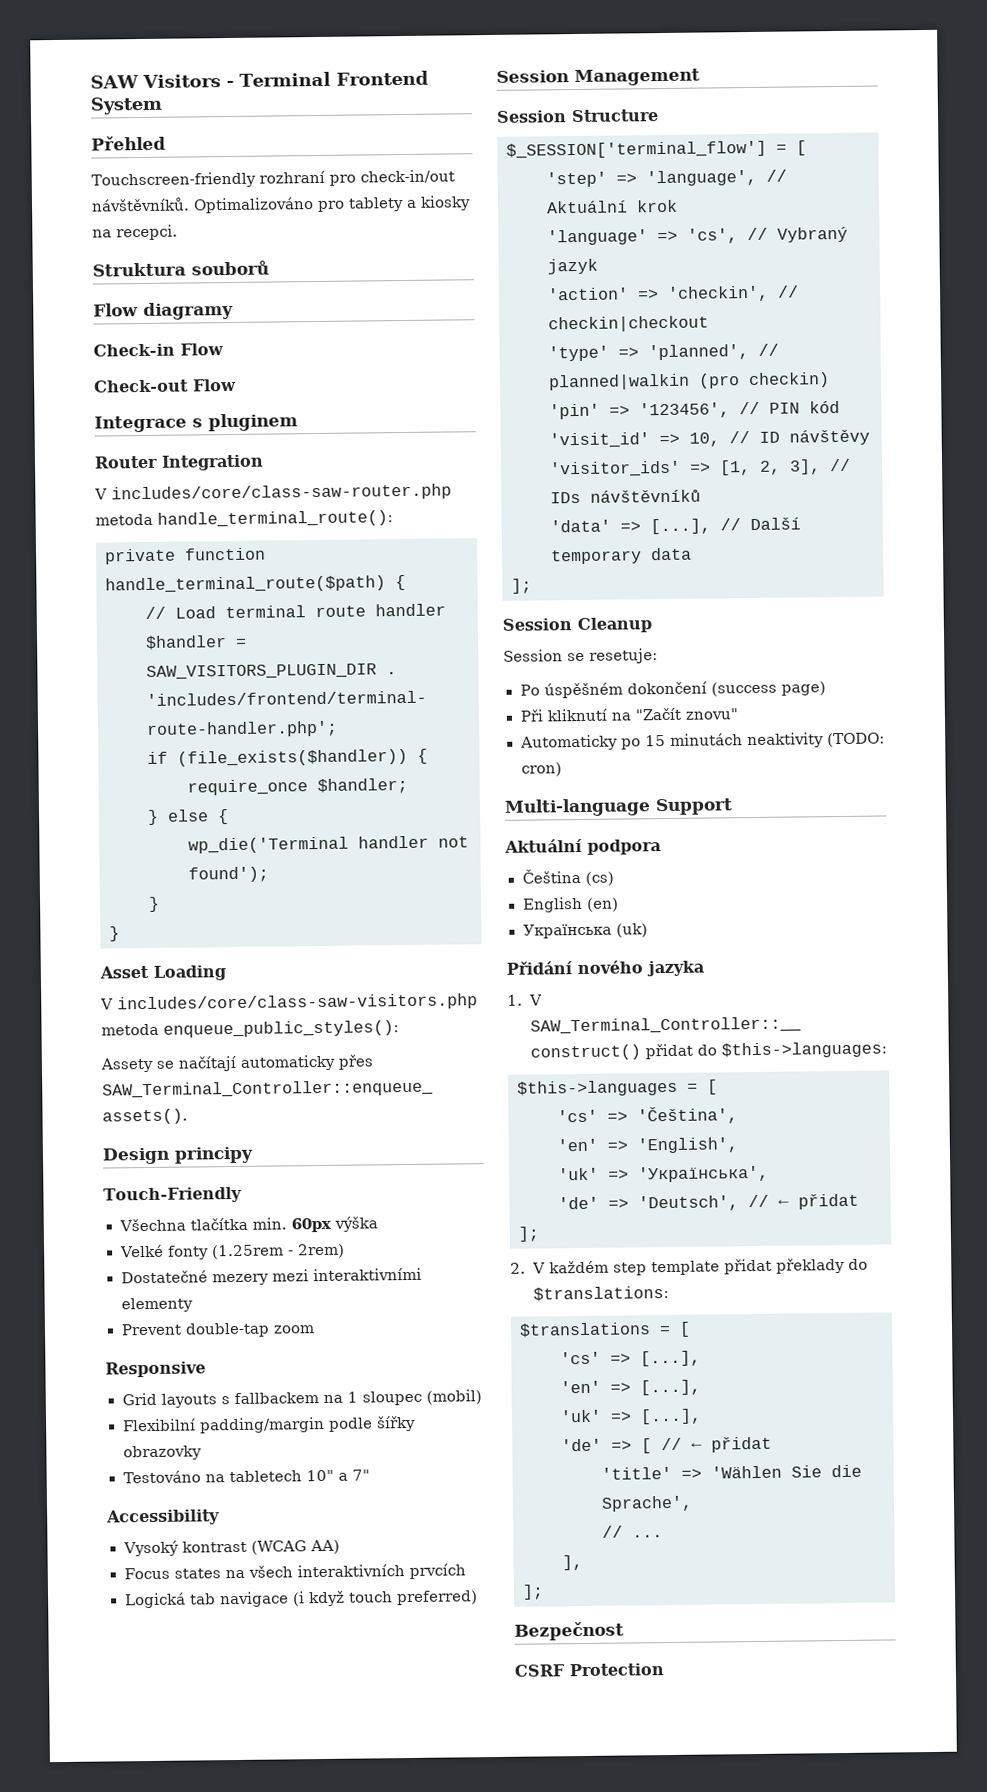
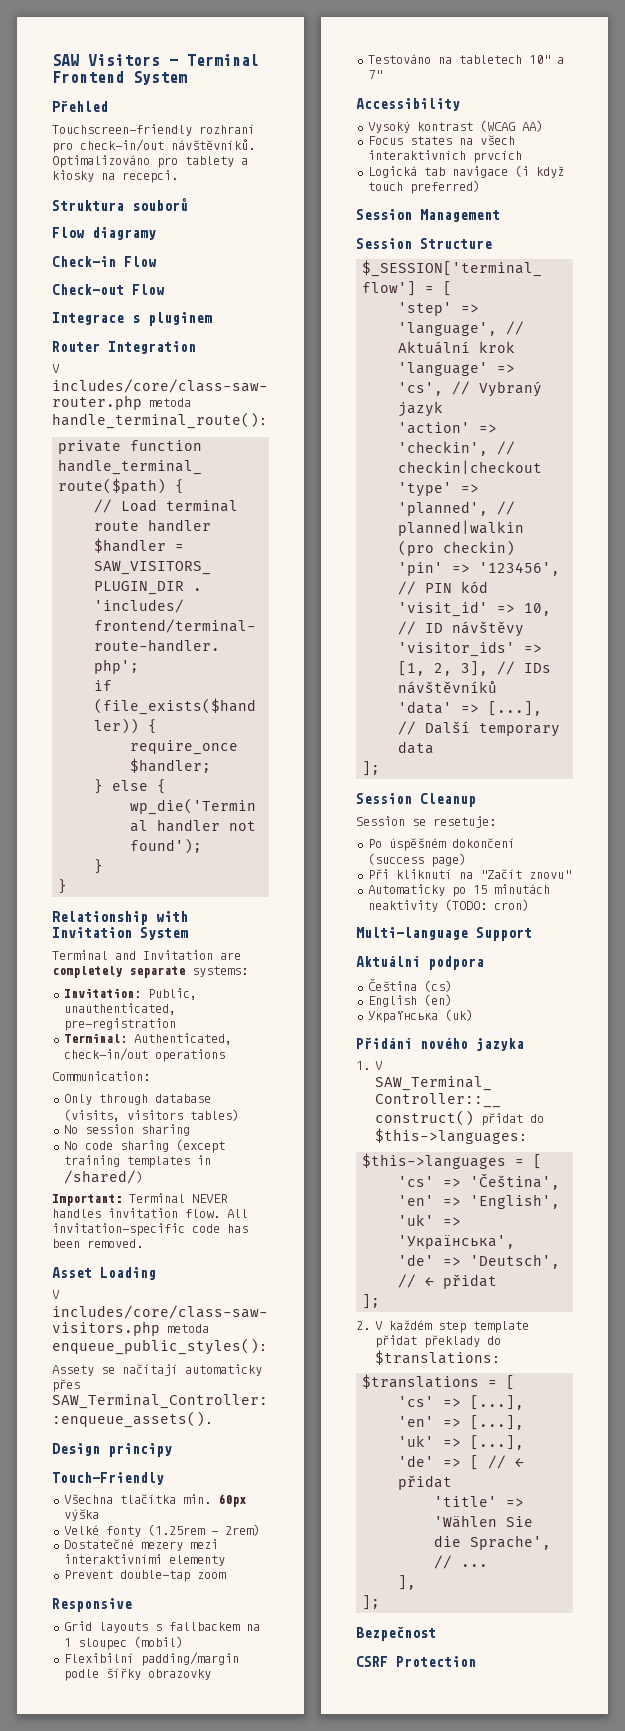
(120, 934) none -> [52,911,188,925] [52,927,188,940] [52,950,241,960] [52,966,248,978] [63,988,197,1000] [63,1003,176,1015] [63,1018,176,1031] [63,1033,232,1045] [63,1048,225,1062] [52,1071,150,1081] [63,1094,211,1105] [63,1109,239,1122] [63,1124,190,1136] [63,1139,225,1153] [63,1155,211,1168] [63,1170,143,1184] [52,1193,228,1206] [52,1208,248,1218] [52,1223,248,1236] [52,1239,143,1248] // Relationship with Invitation System // Terminal and Invitation are completely separate systems: // Invitation: Public, unauthenticated, pre-registration // Terminal: Authenticated, check-in/out operations // Communication: // Only through database (visits, visitors tables) // No session sharing // No code sharing (except training templates in /shared/) // Important: Terminal NEVER handles invitation flow. All invitation-specific code has been removed.

